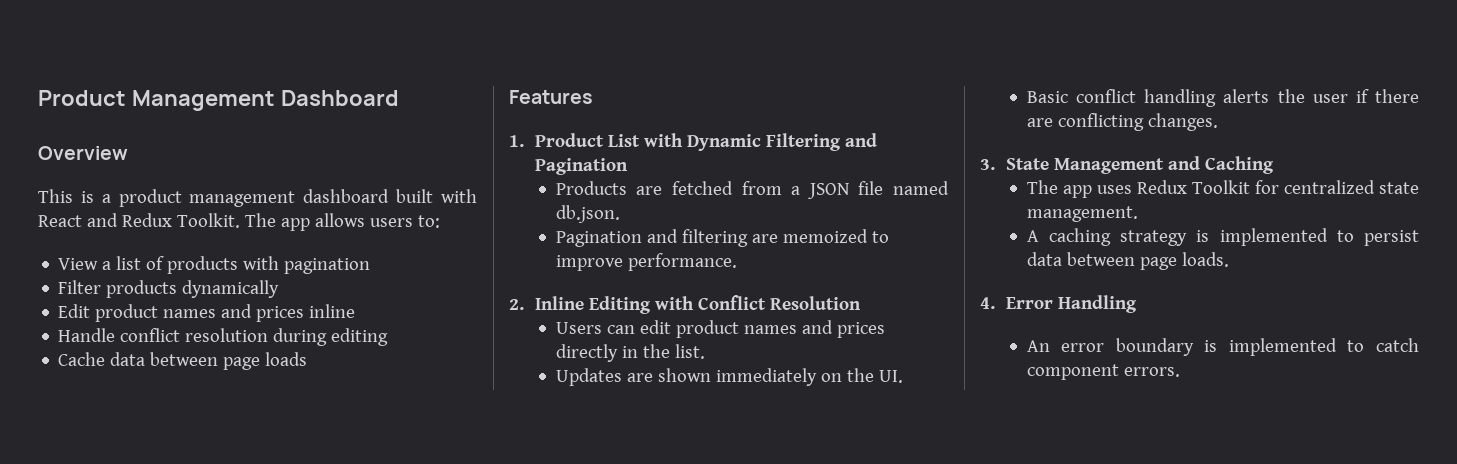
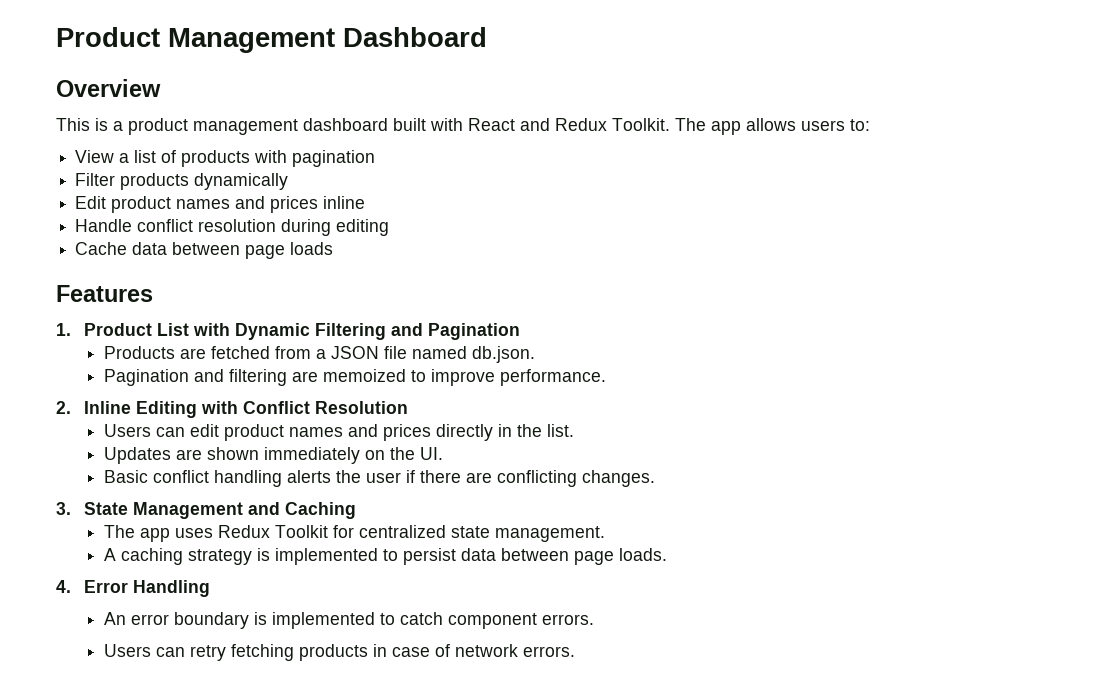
(1180, 372) none -> [103,644,575,661] // Users can retry fetching products in case of network errors.

